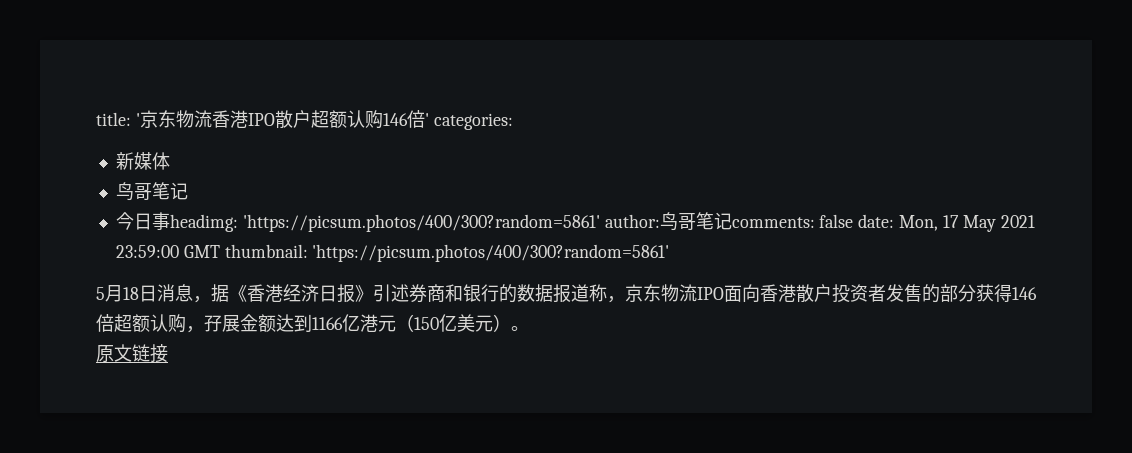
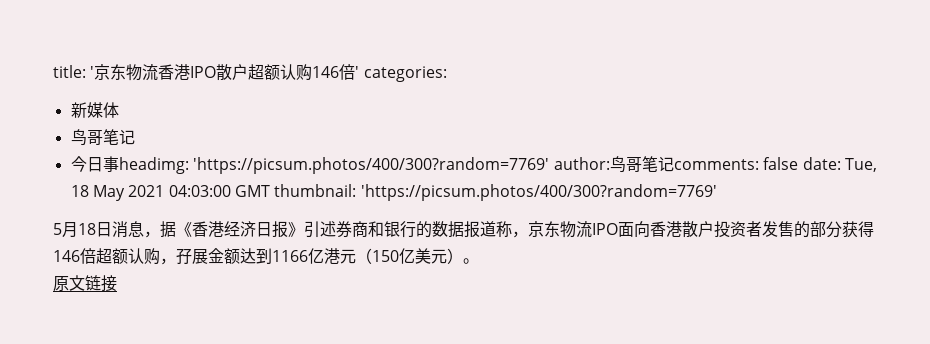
[242,214,600,232] 'https://picsum.photos/400/300?random=5861' -> [193,157,550,174] 'https://picsum.photos/400/300?random=7769'
[899,215,959,231] Mon, 17 -> [845,158,878,172] [70,185,89,197] Tue, 18
[115,245,179,258] 23:59:00 -> [168,185,231,197] 04:03:00
[312,244,670,262] 'https://picsum.photos/400/300?random=5861' -> [360,184,717,201] 'https://picsum.photos/400/300?random=7769'

